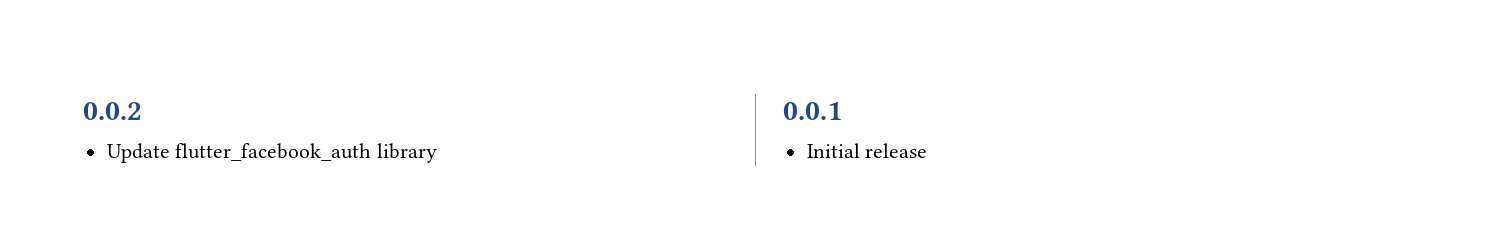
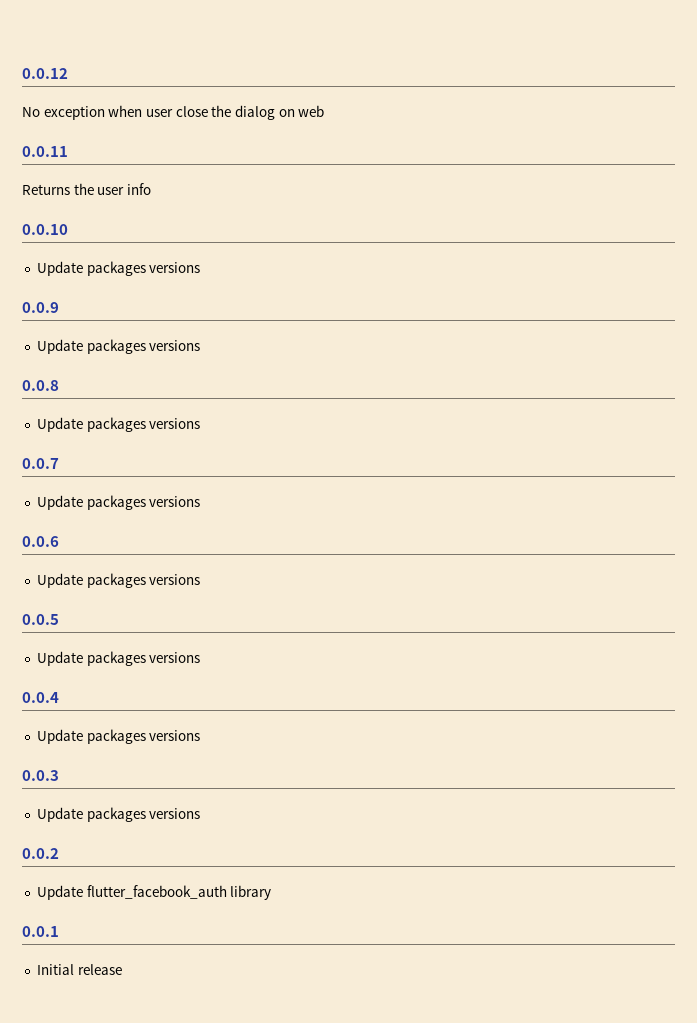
(83, 111) none -> [22,68,68,79] [22,105,325,120] [22,146,68,157] [22,183,151,195] [22,224,68,235] [36,261,201,276] [22,302,59,313] [36,339,201,354] [22,380,59,391] [36,417,201,432] [22,458,59,469] [36,495,201,510] [22,536,59,547] [36,573,201,588] [22,614,59,625] [36,651,201,666] [22,692,59,703] [36,729,201,744] [22,770,59,781] [36,807,201,822] 0.0.12 // No exception when user close the dialog on web // 0.0.11 // Returns the user info // 0.0.10 // Update packages versions // 0.0.9 // Update packages versions // 0.0.8 // Update packages versions // 0.0.7 // Update packages versions // 0.0.6 // Update packages versions // 0.0.5 // Update packages versions // 0.0.4 // Update packages versions // 0.0.3 // Update packages versions //

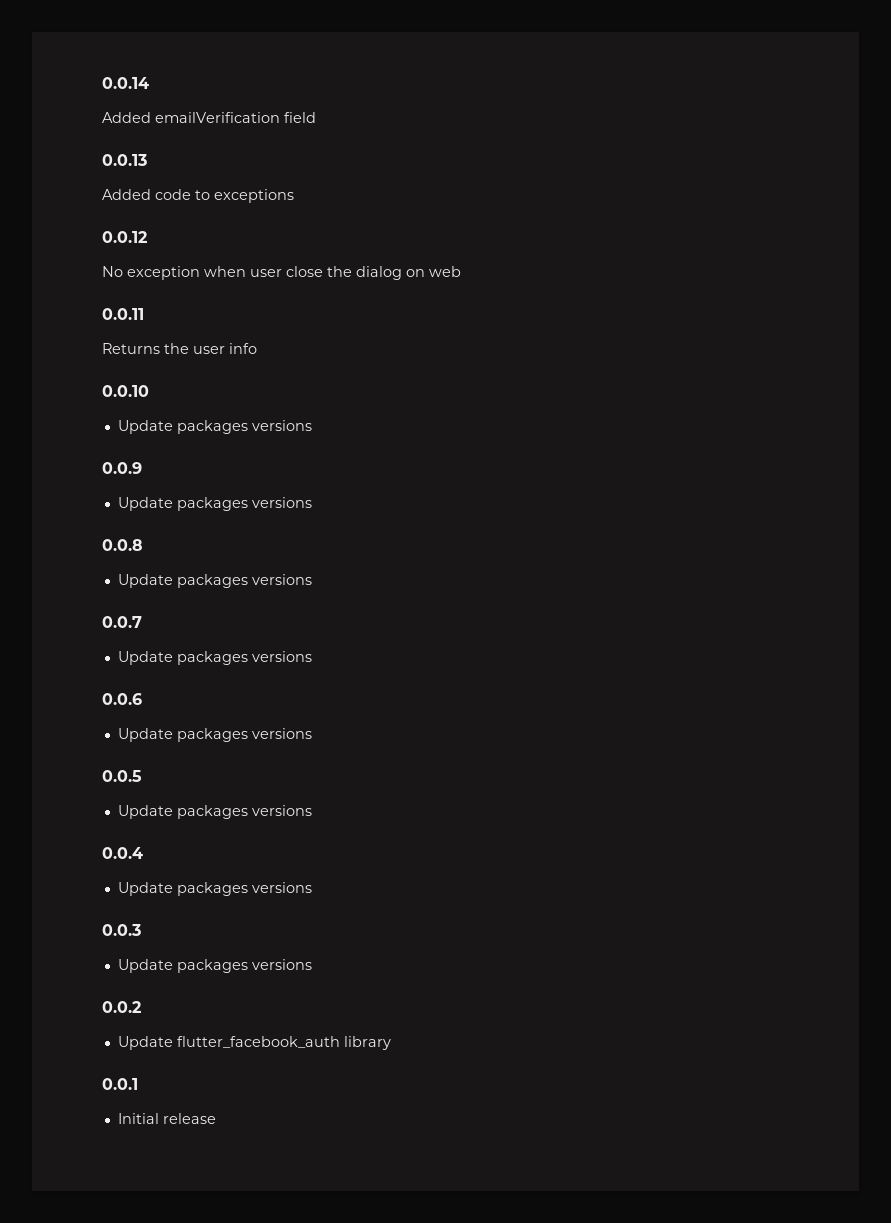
(22, 73) none -> [102,77,149,89] [102,112,316,123] [102,154,147,166] [102,189,294,203] 0.0.14 // Added emailVerification field // 0.0.13 // Added code to exceptions //

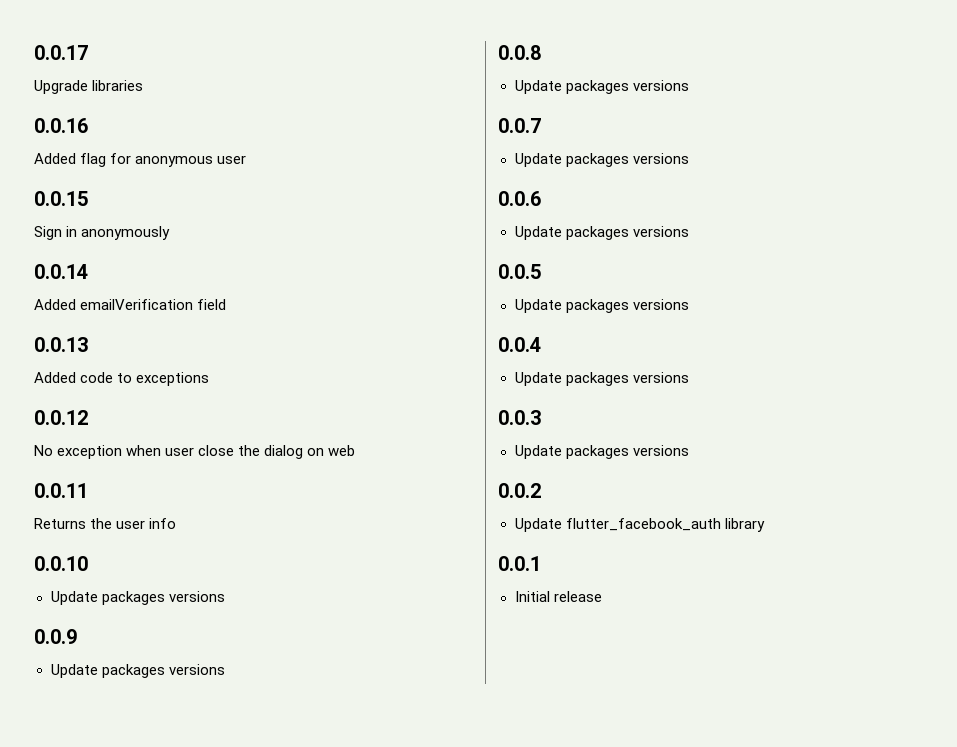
(102, 83) none -> [34,45,88,60] [34,80,144,94] [34,118,88,133] [34,153,247,167] [34,191,88,206] [34,226,171,240] 0.0.17 // Upgrade libraries // 0.0.16 // Added flag for anonymous user // 0.0.15 // Sign in anonymously //

